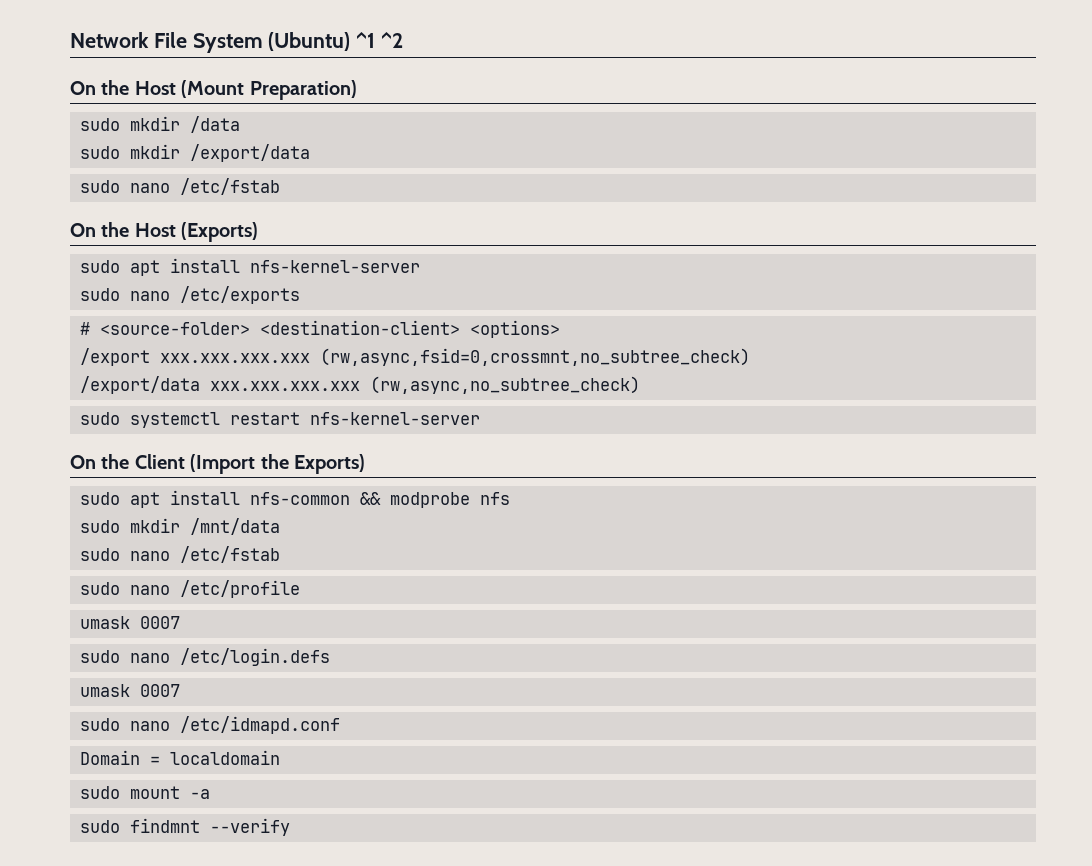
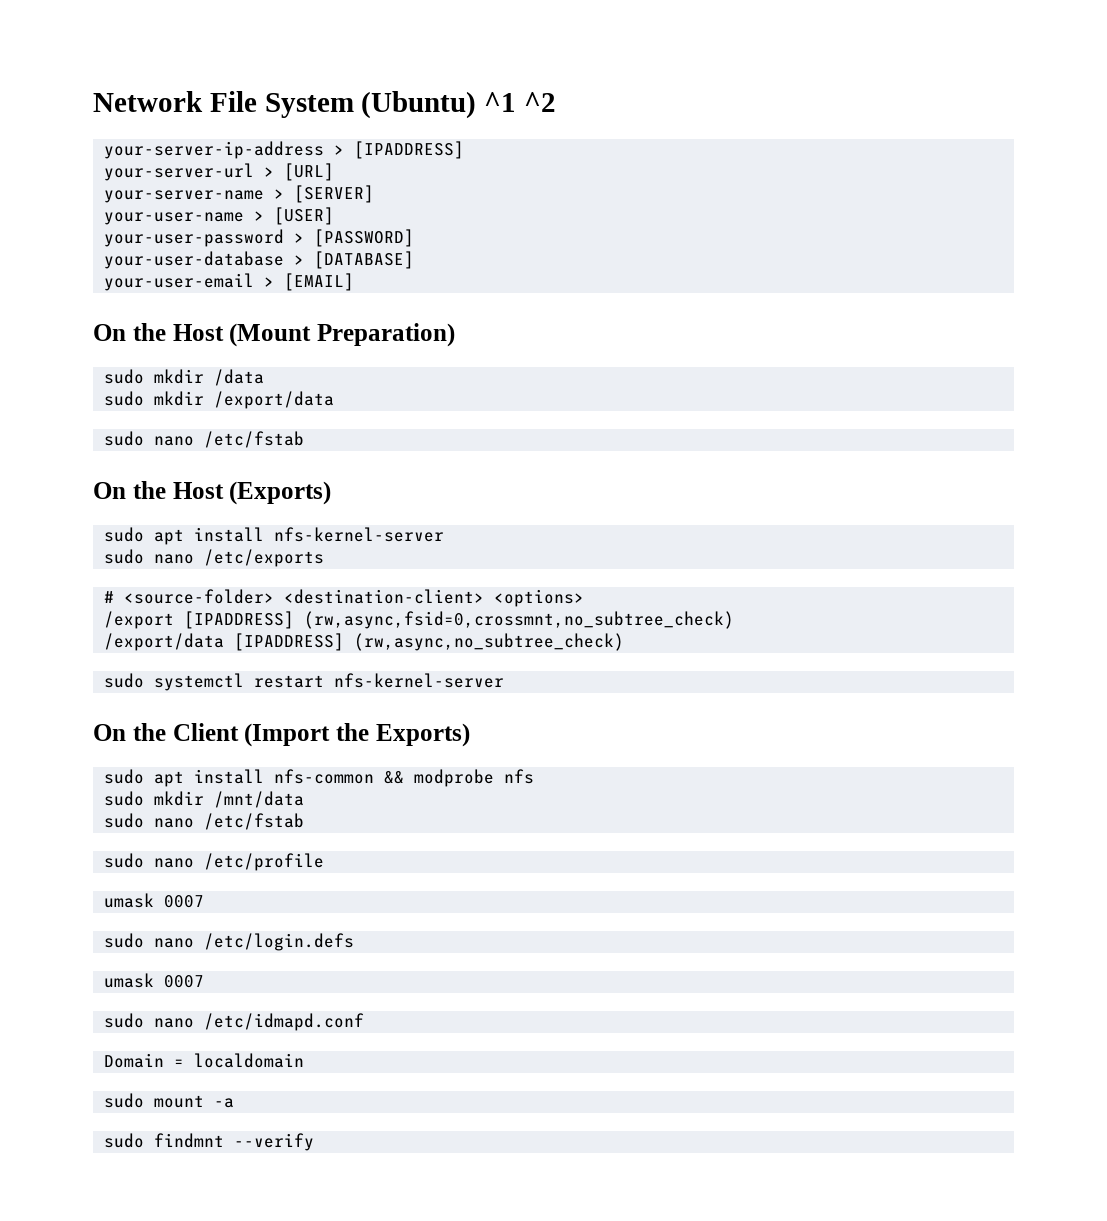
(404, 40) none -> [103,141,464,159] [103,163,334,181] [103,185,374,203] [103,207,334,225] [103,229,414,247] [103,251,414,269] [103,273,354,291] // your-server-ip-address > [IPADDRESS] // your-server-url > [URL] // your-server-name > [SERVER] // your-user-name > [USER] // your-user-password > [PASSWORD] // your-user-database > [DATABASE] // your-user-email > [EMAIL]
[160,353,311,363] xxx.xxx.xxx.xxx -> [183,611,294,629] [IPADDRESS]
[210,381,361,391] xxx.xxx.xxx.xxx -> [233,633,344,651] [IPADDRESS]

